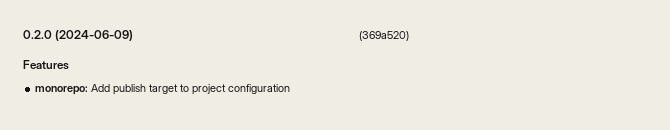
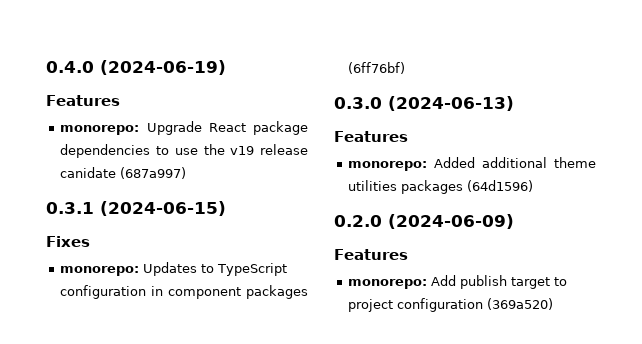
(23, 34) none -> [46,60,226,75] [46,95,120,106] [60,121,308,135] [60,144,308,158] [60,167,187,179] [46,201,226,216] [46,236,90,247] [60,262,288,276] [60,285,308,299] [348,62,406,74] [334,96,514,111] [334,131,408,142] [348,157,596,171] [348,180,534,194] 0.4.0 (2024-06-19) // Features // monorepo: Upgrade React package dependencies to use the v19 release canidate (687a997) // 0.3.1 (2024-06-15) // Fixes // monorepo: Updates to TypeScript configuration in component packages (6ff76bf) // 0.3.0 (2024-06-13) // Features // monorepo: Added additional theme utilities packages (64d1596) //

